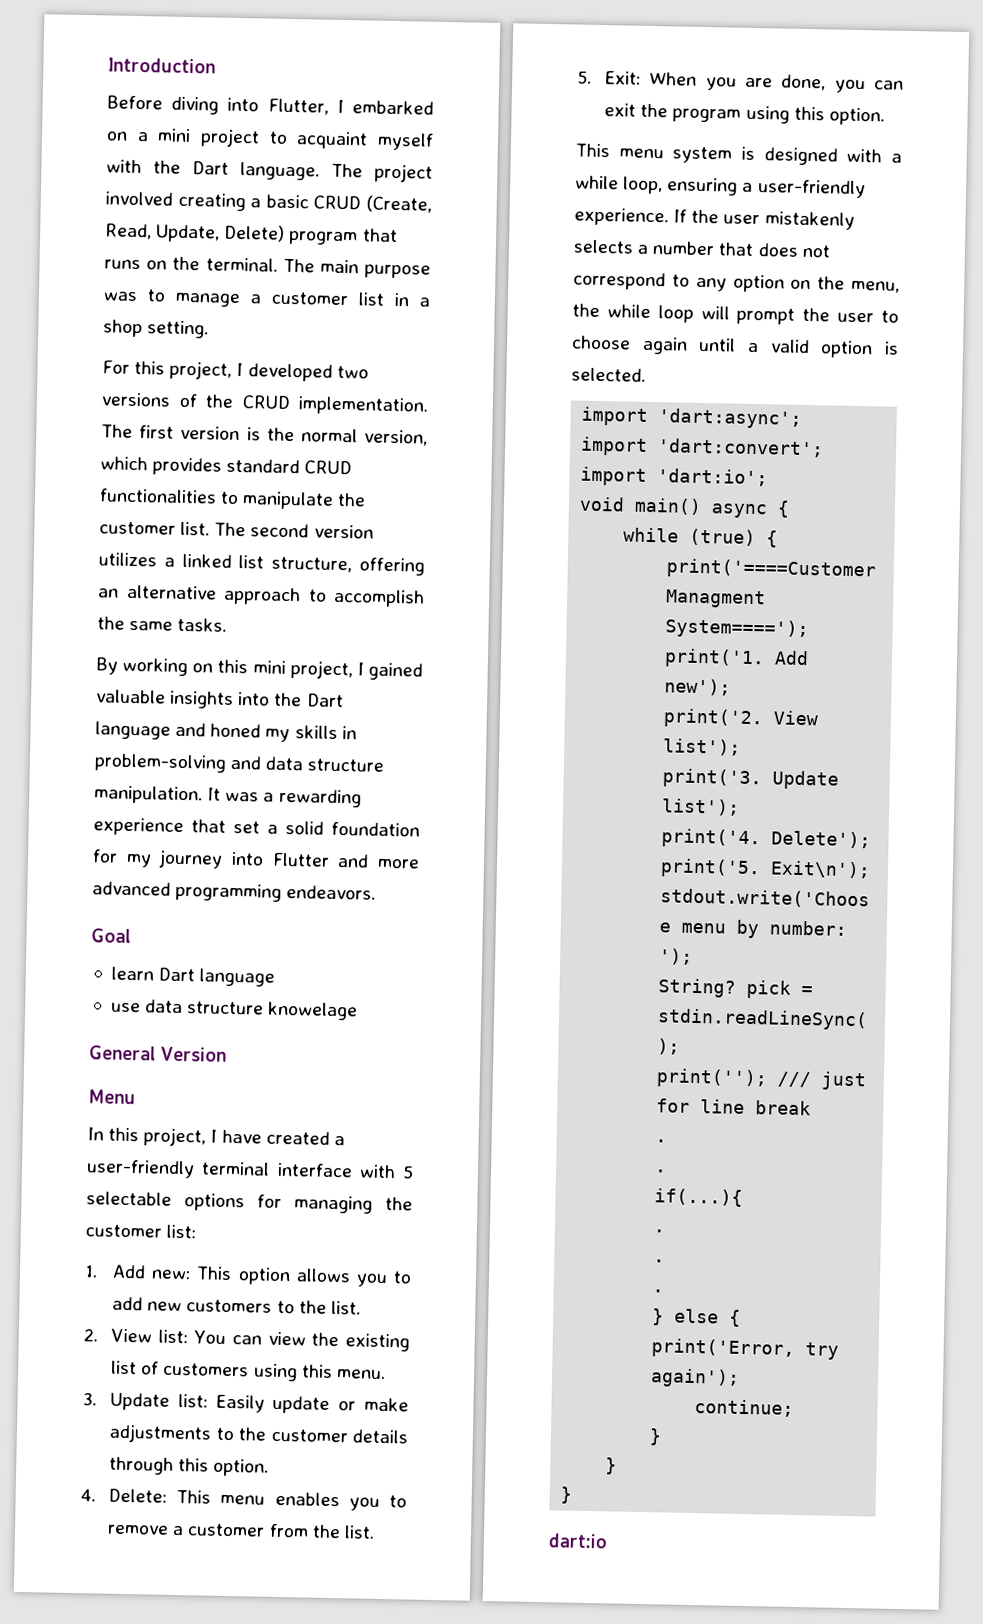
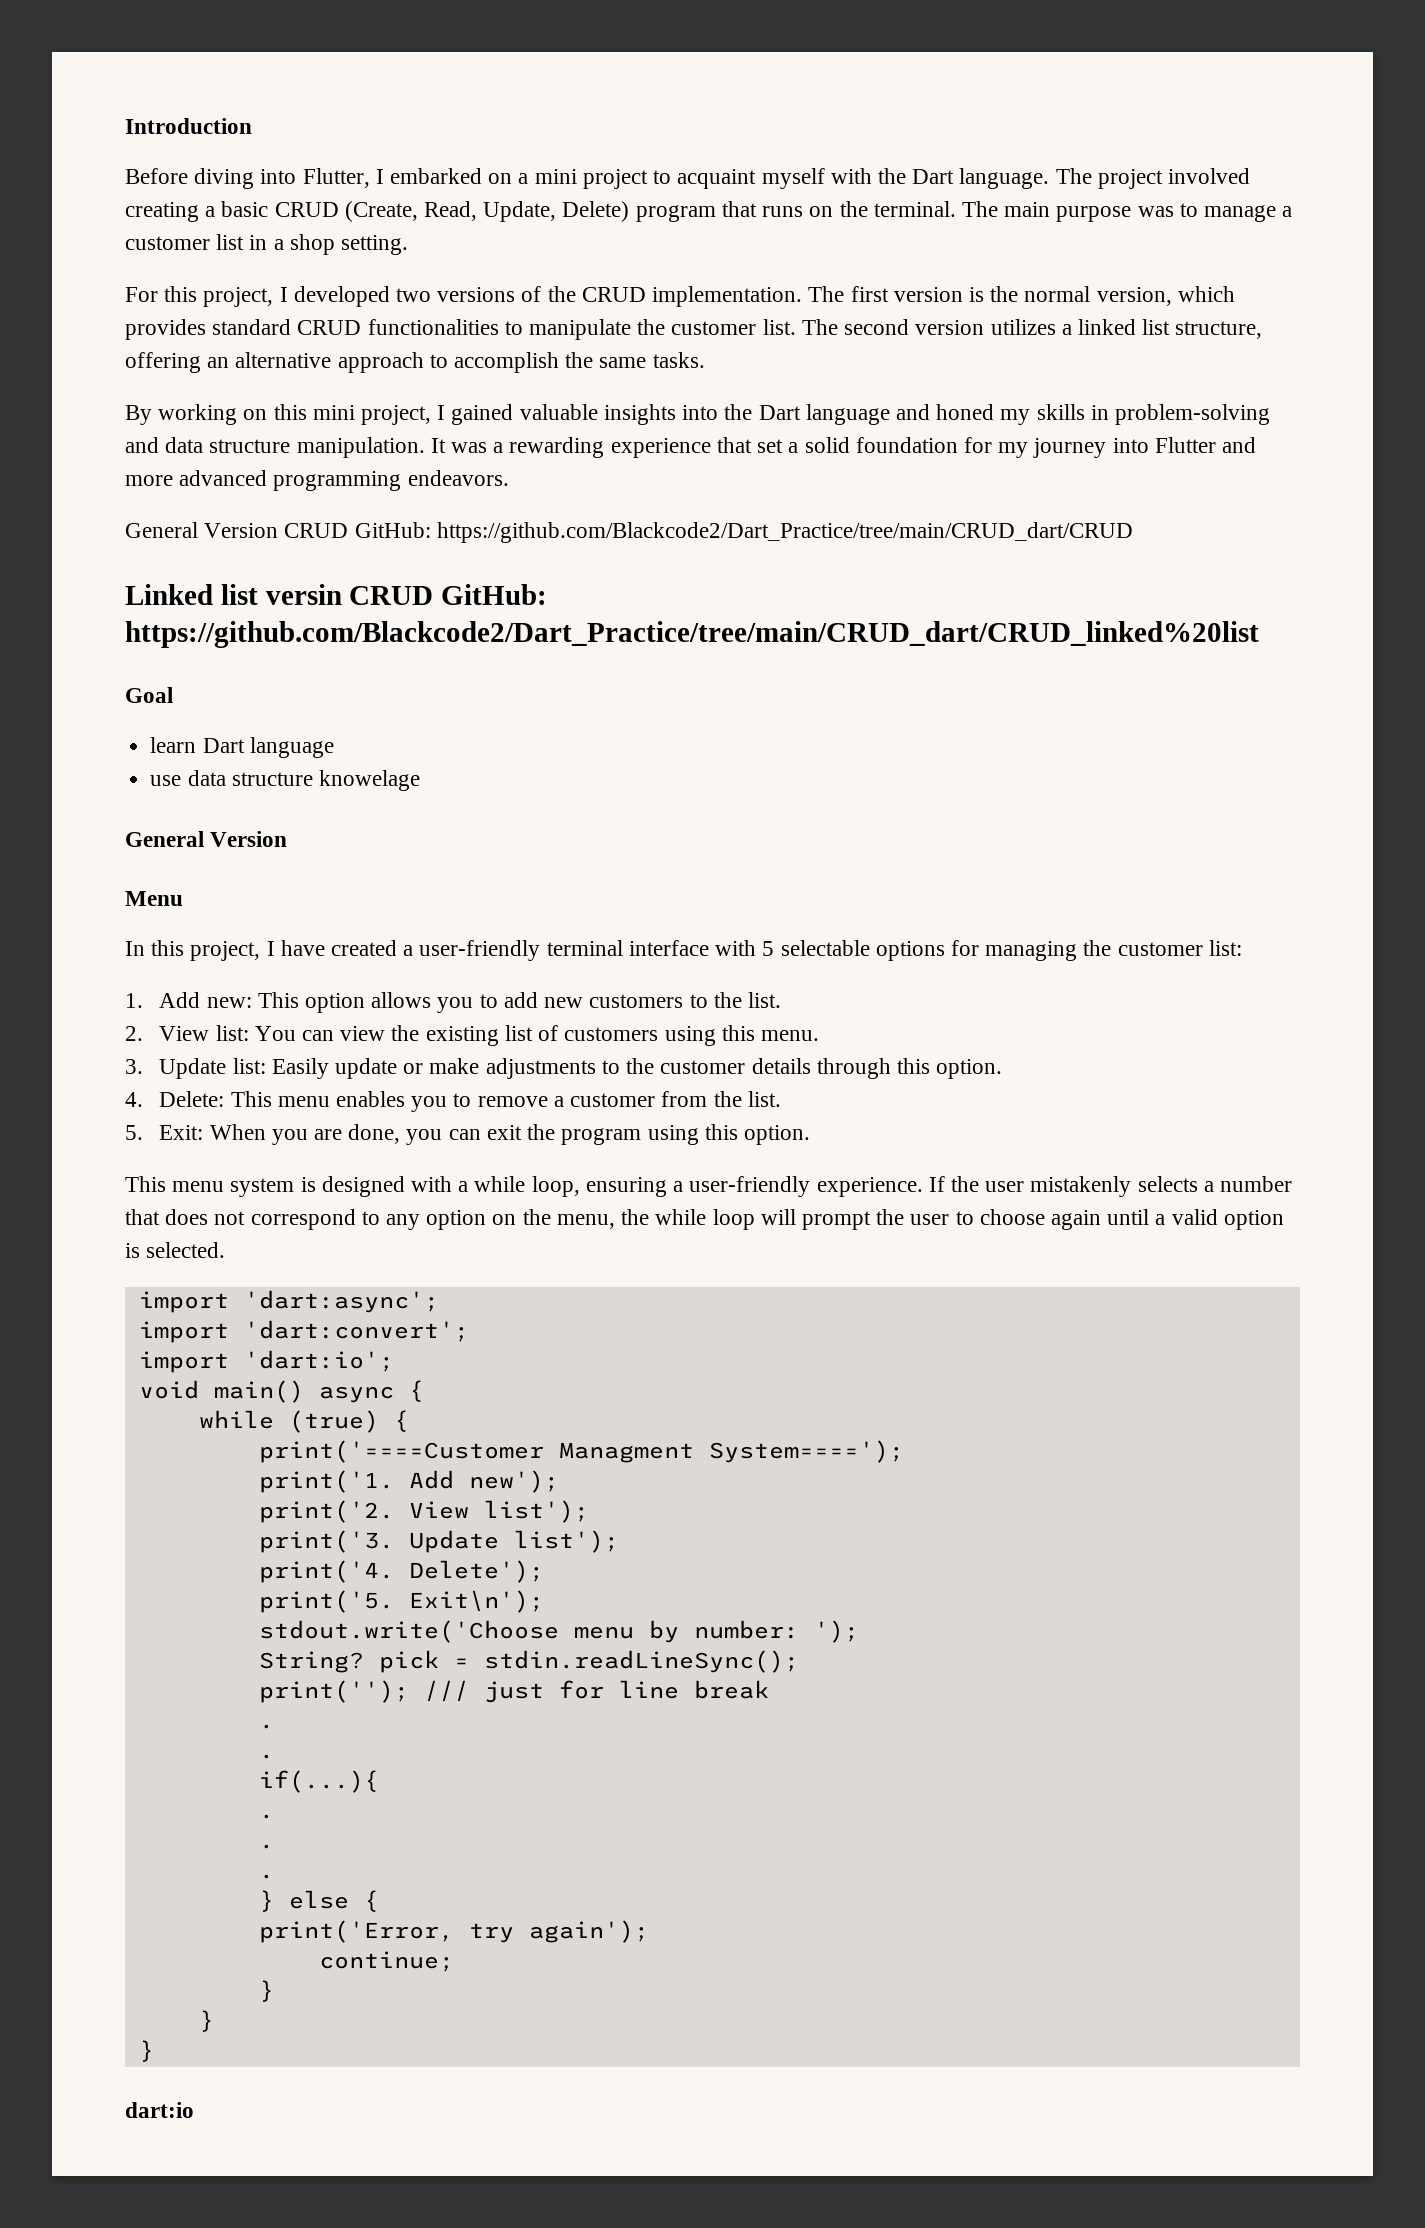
(377, 892) none -> [125,522,1133,543] [125,584,548,605] [125,621,1259,648] // General Version CRUD GitHub: https://github.com/Blackcode2/Dart_Practice/tree/main/CRUD_dart/CRUD // Linked list versin CRUD GitHub: https://github.com/Blackcode2/Dart_Practice/tree/main/CRUD_dart/CRUD_linked%20list

